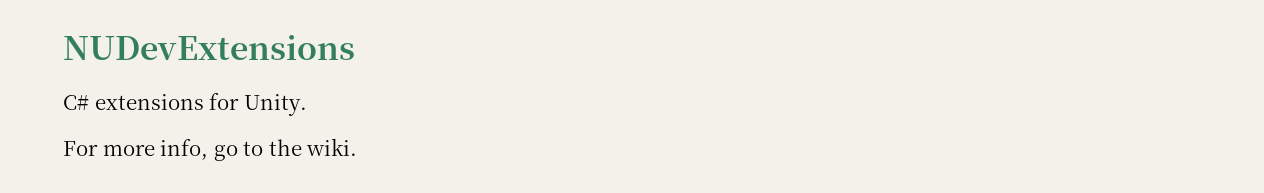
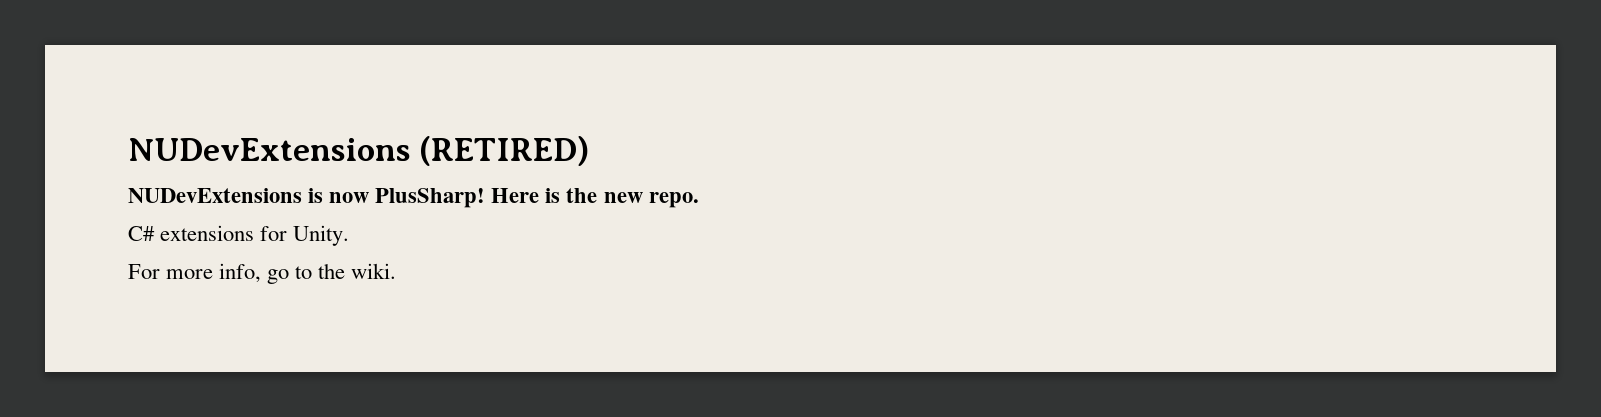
[63,35,355,60] NUDevExtensions -> [128,136,590,166] [128,188,699,208] NUDevExtensions (RETIRED) // NUDevExtensions is now PlusSharp! Here is the new repo.

